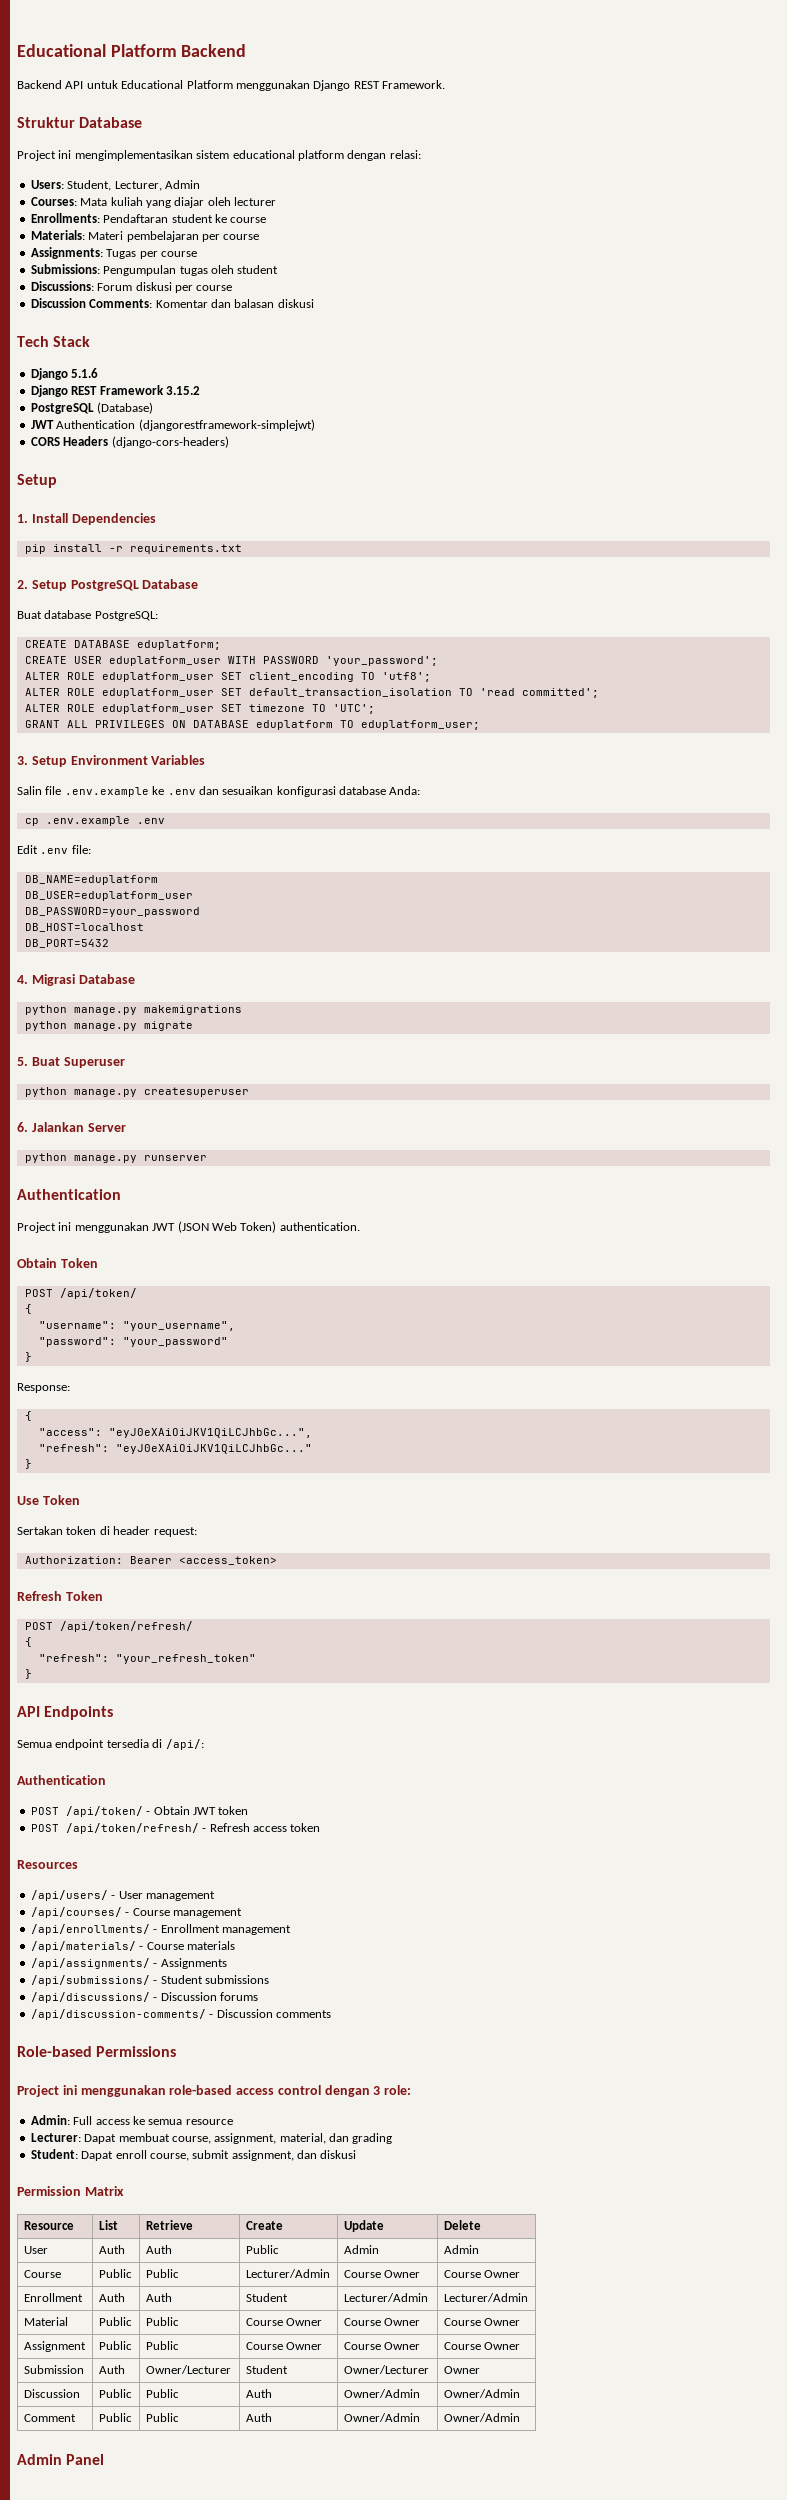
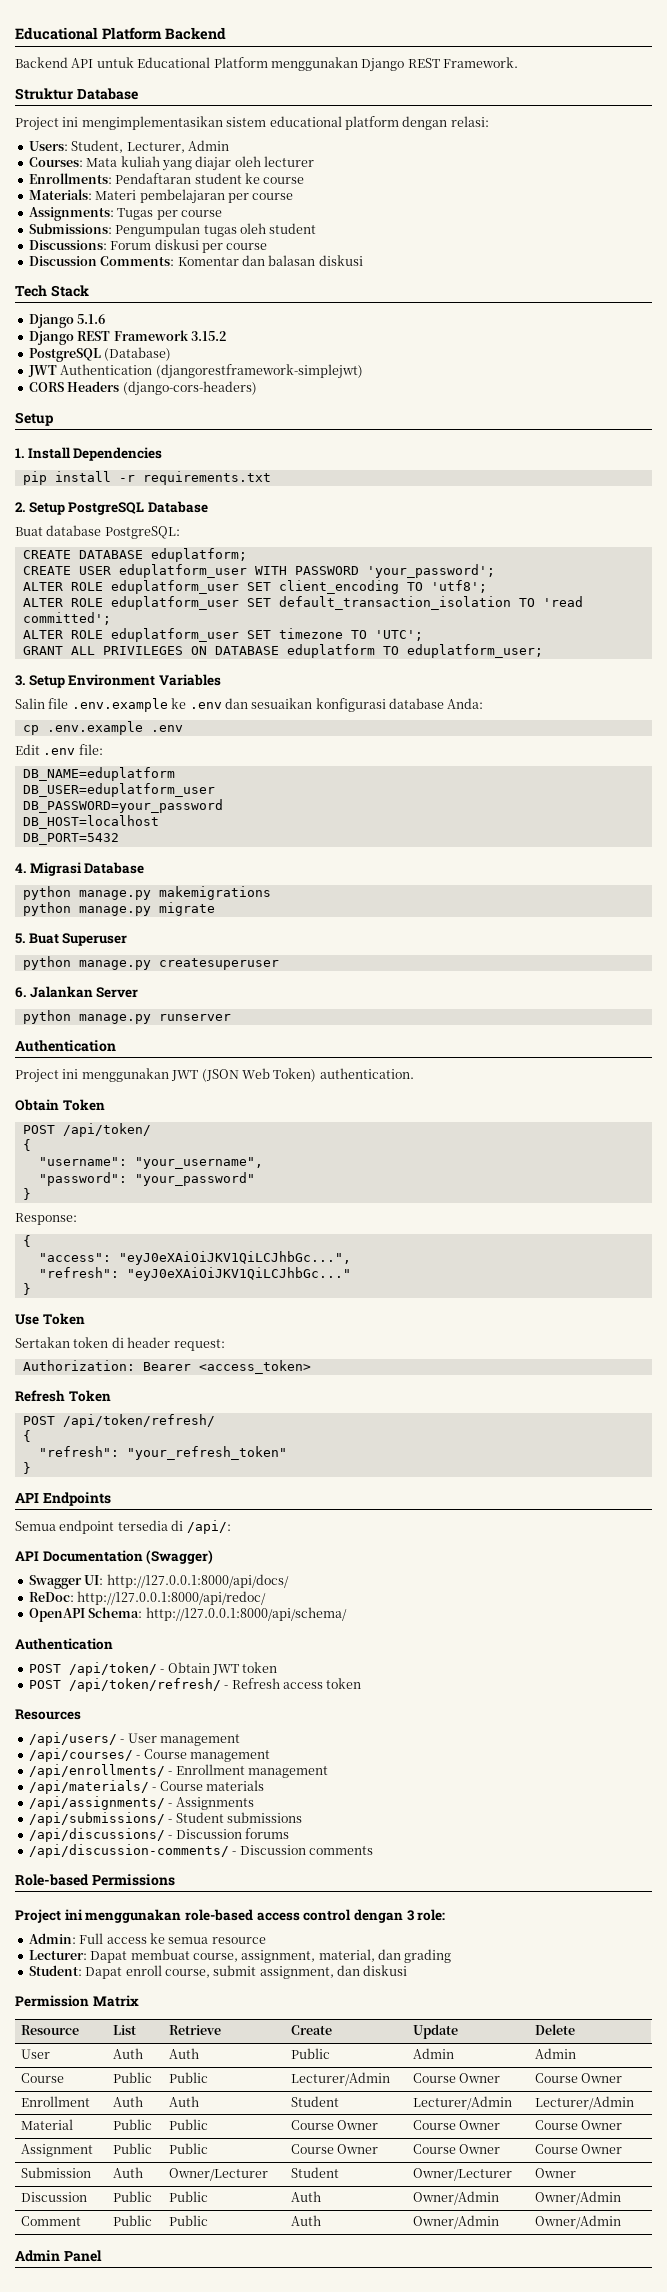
(204, 1744) none -> [15,1550,214,1564] [28,1574,289,1589] [28,1591,267,1605] [28,1607,347,1622] // API Documentation (Swagger) // Swagger UI: http://127.0.0.1:8000/api/docs/ // ReDoc: http://127.0.0.1:8000/api/redoc/ // OpenAPI Schema: http://127.0.0.1:8000/api/schema/

